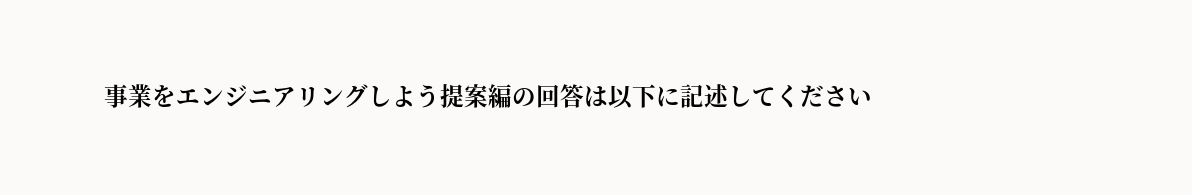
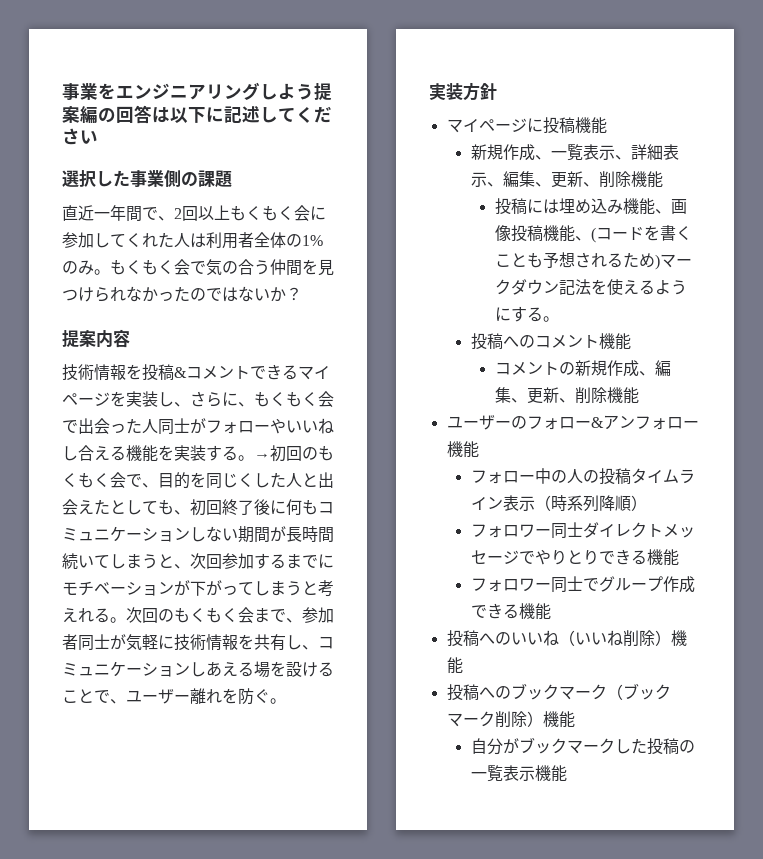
(872, 96) none -> [62,170,232,188] [62,205,326,222] [62,232,323,249] [62,259,334,276] [62,286,302,302] [62,329,130,348] [62,364,330,381] [62,391,334,407] [62,418,334,435] [62,445,334,462] [62,472,334,489] [62,499,334,516] [62,526,334,543] [62,553,334,569] [62,580,334,597] [62,607,334,623] [62,634,334,651] [62,661,334,678] [62,688,286,705] [429,82,497,101] [446,117,607,134] [470,144,679,161] [470,171,663,188] [494,198,687,215] [494,225,692,243] [494,252,692,270] [494,279,687,295] [494,306,559,322] [470,333,631,350] [494,360,671,377] [494,387,639,404] [446,414,699,430] [446,441,479,458] [470,468,695,485] [470,495,647,512] [470,522,695,539] [470,549,679,566] [470,576,695,593] [470,603,551,620] [446,630,687,647] [446,657,463,674] [446,683,671,701] [446,711,575,728] [470,737,695,755] [470,765,567,782] // 選択した事業側の課題 // 直近一年間で、2回以上もくもく会に参加してくれた人は利用者全体の1%のみ。もくもく会で気の合う仲間を見つけられなかったのではないか？ // 提案内容 // 技術情報を投稿&コメントできるマイページを実装し、さらに、もくもく会で出会った人同士がフォローやいいねし合える機能を実装する。→初回のもくもく会で、目的を同じくした人と出会えたとしても、初回終了後に何もコミュニケーションしない期間が長時間続いてしまうと、次回参加するまでにモチベーションが下がってしまうと考えれる。次回のもくもく会まで、参加者同士が気軽に技術情報を共有し、コミュニケーションしあえる場を設けることで、ユーザー離れを防ぐ。 // 実装方針 // マイページに投稿機能 // 新規作成、一覧表示、詳細表示、編集、更新、削除機能 // 投稿には埋め込み機能、画像投稿機能、(コードを書くことも予想されるため)マークダウン記法を使えるようにする。 // 投稿へのコメント機能 // コメントの新規作成、編集、更新、削除機能 // ユーザーのフォロー&アンフォロー機能 // フォロー中の人の投稿タイムライン表示（時系列降順） // フォロワー同士ダイレクトメッセージでやりとりできる機能 // フォロワー同士でグループ作成できる機能 // 投稿へのいいね（いいね削除）機能 // 投稿へのブックマーク（ブックマーク削除）機能 // 自分がブックマークした投稿の一覧表示機能

